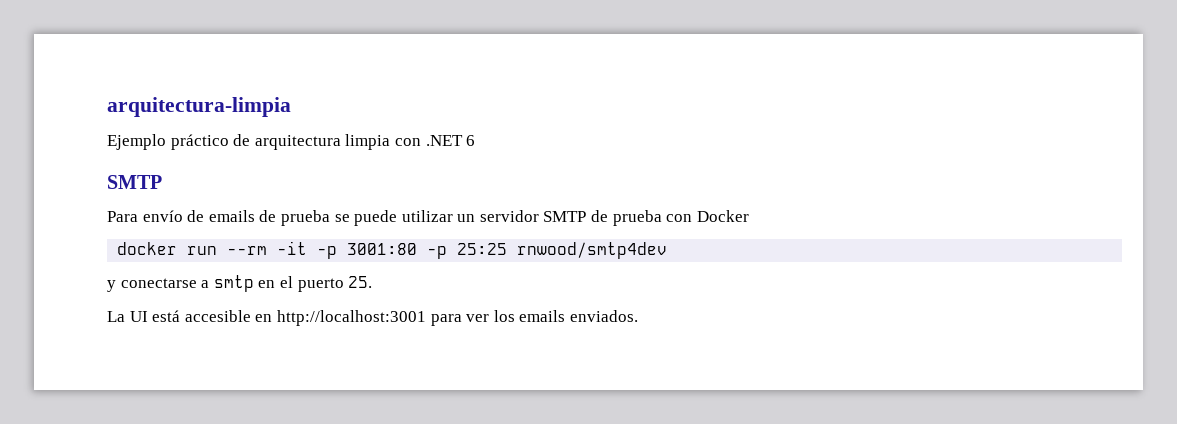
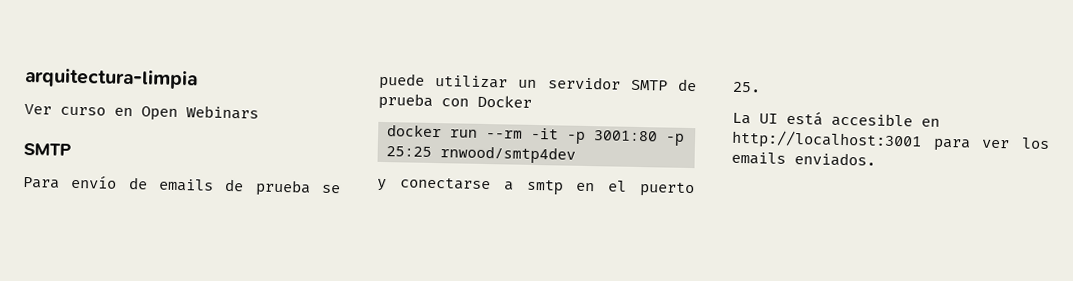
[107,134,476,150] Ejemplo práctico de arquitectura limpia con .NET 6 -> [24,103,259,121] Ver curso en Open Webinars

